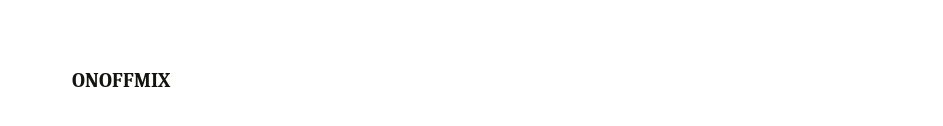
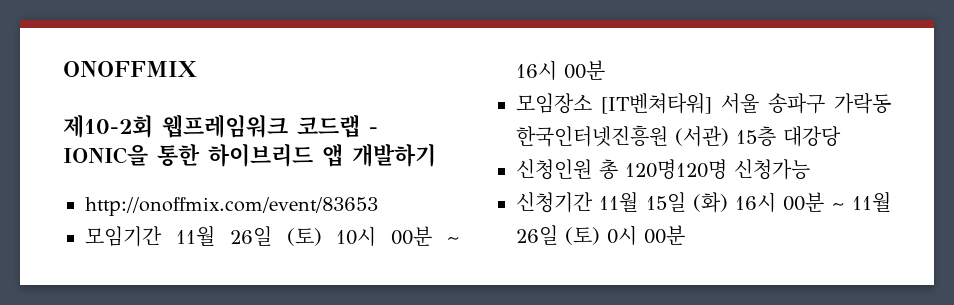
(171, 80) none -> [63,115,378,138] [63,143,436,167] [85,197,378,216] [85,225,460,247] [516,60,605,80] [516,93,891,114] [516,125,841,147] [516,159,810,180] [516,191,891,213] [516,225,685,245] // 제10-2회 웹프레임워크 코드랩 - IONIC을 통한 하이브리드 앱 개발하기 // http://onoffmix.com/event/83653 // 모임기간 11월 26일 (토) 10시 00분 ~ 16시 00분 // 모임장소 [IT벤쳐타워] 서울 송파구 가락동 한국인터넷진흥원 (서관) 15층 대강당 // 신청인원 총 120명120명 신청가능 // 신청기간 11월 15일 (화) 16시 00분 ~ 11월 26일 (토) 0시 00분

